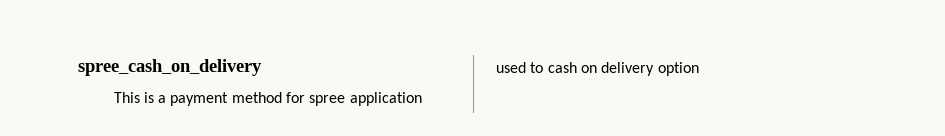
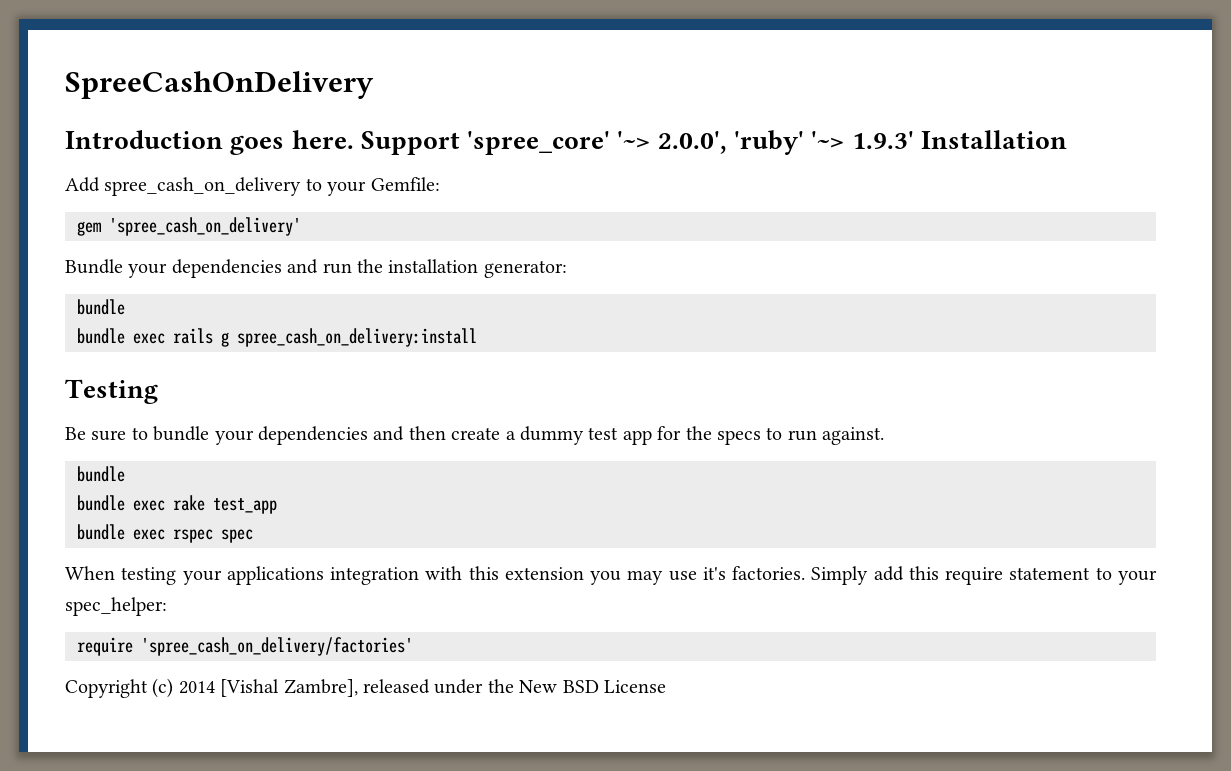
[78,59,262,76] [113,92,422,106] [496,62,699,76] spree_cash_on_delivery // This is a payment method for spree application used to cash on delivery option -> [65,71,374,99] [65,130,1067,155] [65,177,440,196] [77,217,301,236] [65,259,567,278] [77,299,125,315] [77,328,477,347] [65,379,158,404] [65,426,885,445] [77,466,125,482] [77,495,277,514] [77,524,253,543] [65,566,1158,585] [65,597,167,616] [77,637,413,656] [65,678,666,698] SpreeCashOnDelivery // Introduction goes here. Support 'spree_core' '~> 2.0.0', 'ruby' '~> 1.9.3' Installation // Add spree_cash_on_delivery to your Gemfile: // gem 'spree_cash_on_delivery' // Bundle your dependencies and run the installation generator: // bundle // bundle exec rails g spree_cash_on_delivery:install // Testing // Be sure to bundle your dependencies and then create a dummy test app for the specs to run against. // bundle // bundle exec rake test_app // bundle exec rspec spec // When testing your applications integration with this extension you may use it's factories. Simply add this require statement to your spec_helper: // require 'spree_cash_on_delivery/factories' // Copyright (c) 2014 [Vishal Zambre], released under the New BSD License

